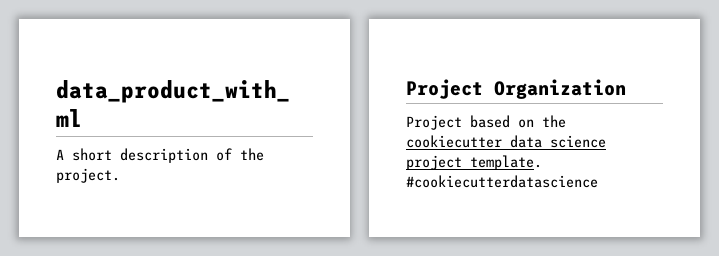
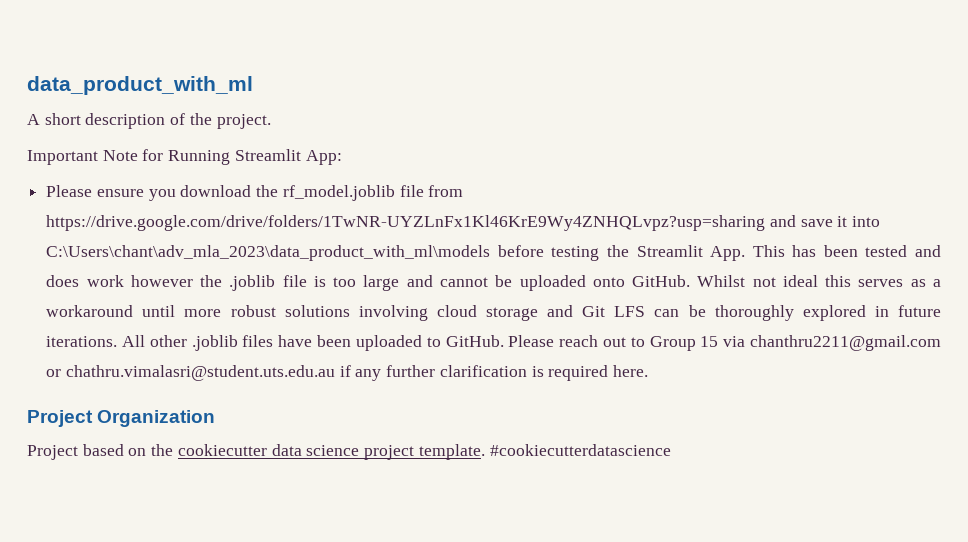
(120, 175) none -> [27,149,342,165] [46,185,464,201] [46,215,881,231] [46,245,942,261] [46,275,941,291] [46,305,941,321] [46,335,941,351] [46,365,649,381] // Important Note for Running Streamlit App: // Please ensure you download the rf_model.joblib file from https://drive.google.com/drive/folders/1TwNR-UYZLnFx1Kl46KrE9Wy4ZNHQLvpz?usp=sharing and save it into C:\Users\chant\adv_mla_2023\data_product_with_ml\models before testing the Streamlit App. This has been tested and does work however the .joblib file is too large and cannot be uploaded onto GitHub. Whilst not ideal this serves as a workaround until more robust solutions involving cloud storage and Git LFS can be thoroughly explored in future iterations. All other .joblib files have been uploaded to GitHub. Please reach out to Group 15 via chanthru2211@gmail.com or chathru.vimalasri@student.uts.edu.au if any further clarification is required here.

